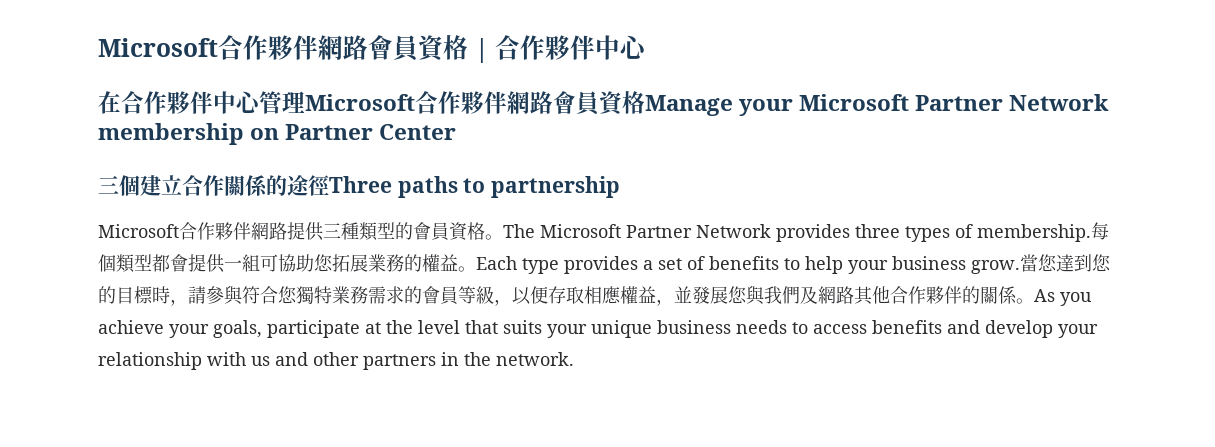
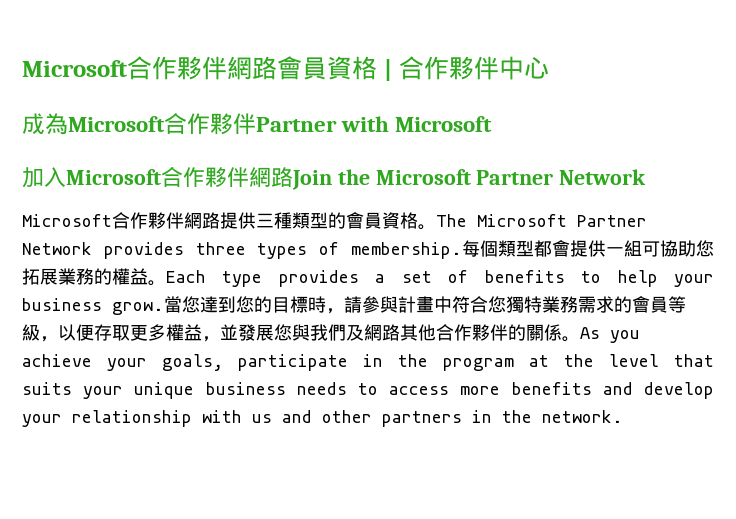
[98,91,1110,116] [98,123,457,145] [98,175,621,198] 在合作夥伴中心管理Microsoft合作夥伴網路會員資格Manage your Microsoft Partner Network membership on Partner Center // 三個建立合作關係的途徑Three paths to partnership -> [22,113,493,135] [22,166,647,190] 成為Microsoft合作夥伴Partner with Microsoft // 加入Microsoft合作夥伴網路Join the Microsoft Partner Network
(243, 295) none -> [398,296,452,313] 計畫中
[584,286,621,304] 相應 -> [130,324,166,341] 更多
(360, 329) none -> [363,354,514,371] in the program
(867, 329) none -> [460,386,501,395] more

